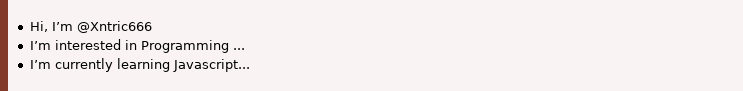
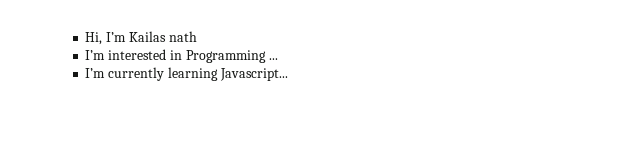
[76,21,152,33] @Xntric666 -> [128,31,197,42] Kailas nath

